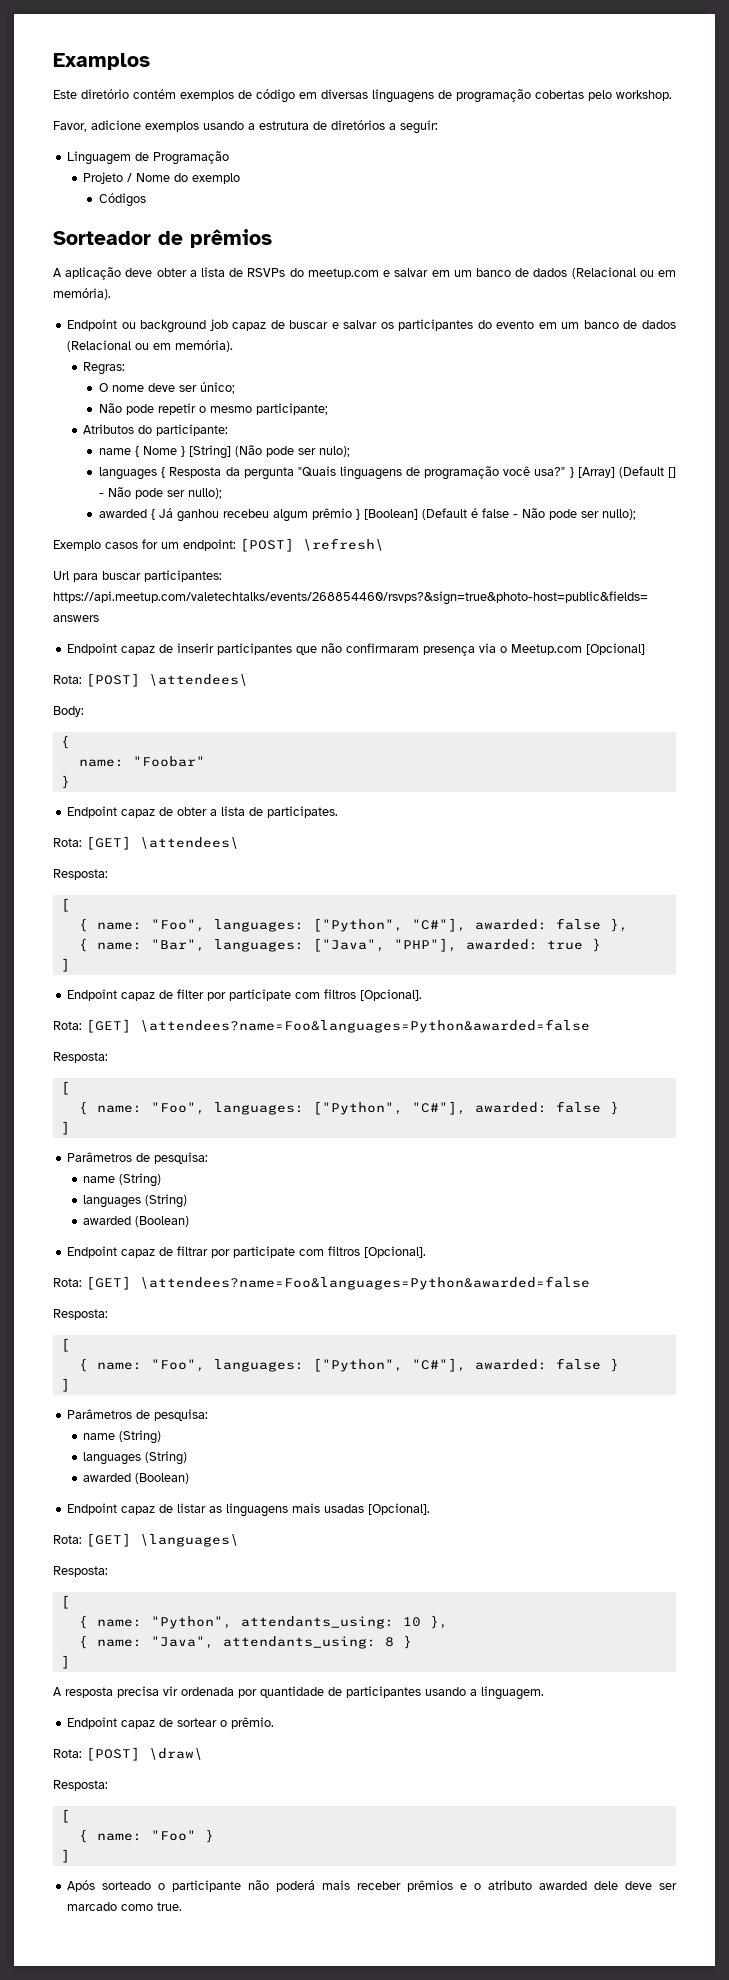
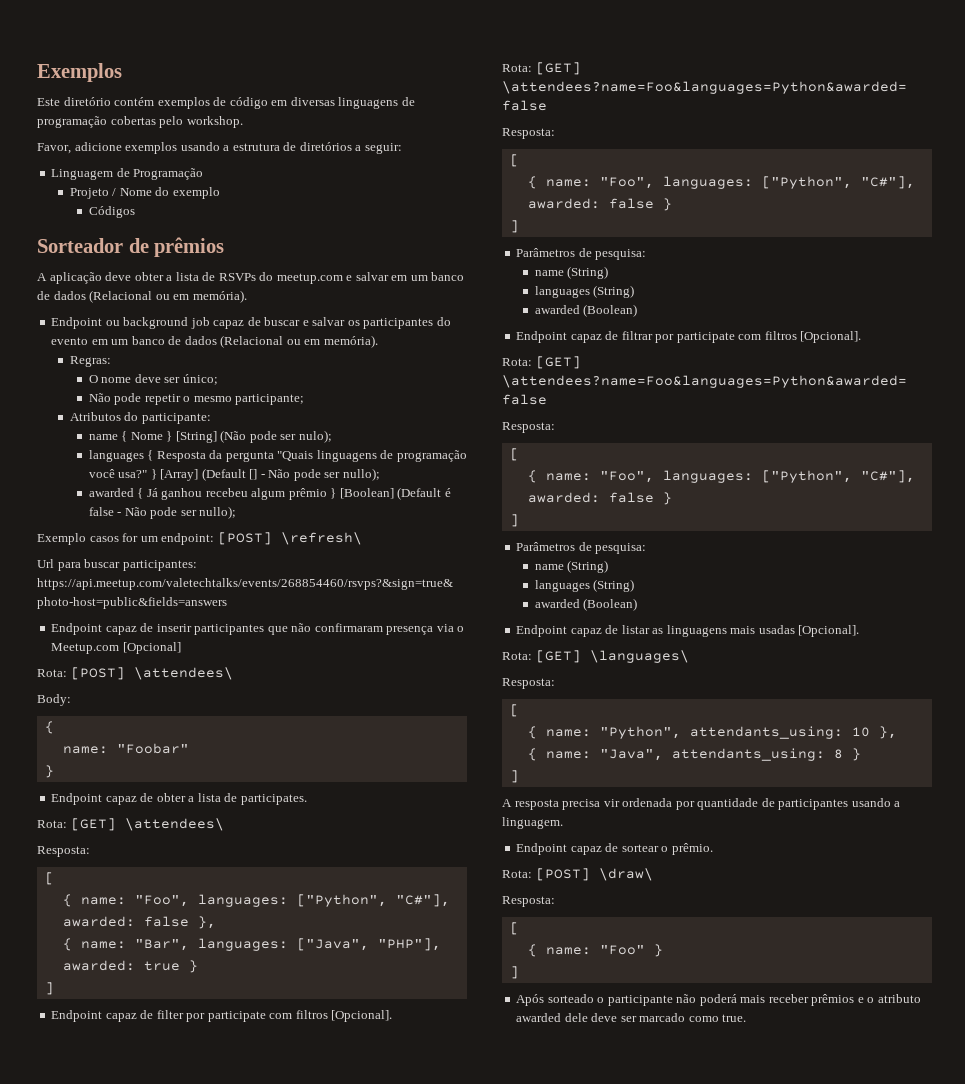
[53,53,150,70] Examplos -> [37,63,122,82] Exemplos

